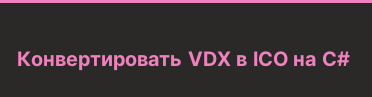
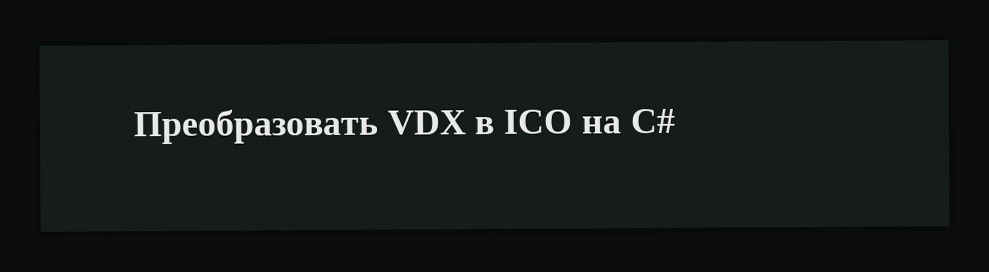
[17,51,182,71] Конвертировать -> [133,108,379,145] Преобразовать

